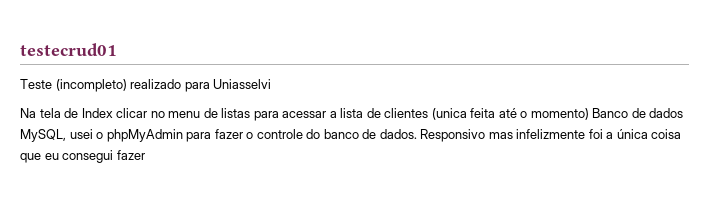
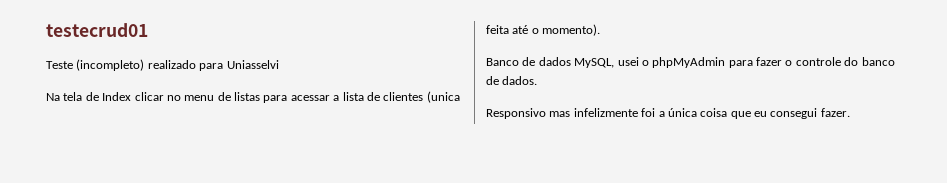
[530,108,589,120] momento) -> [542,24,601,36] momento). //
(417, 134) none -> (538, 80) //
[116,150,145,160] fazer -> [820,108,850,117] fazer.

